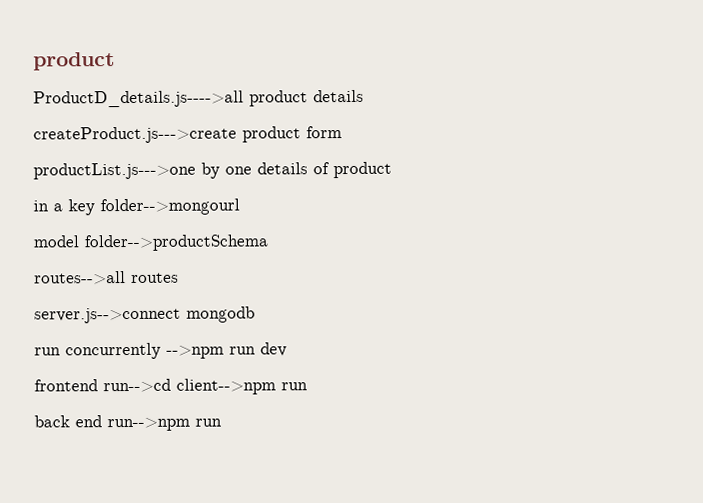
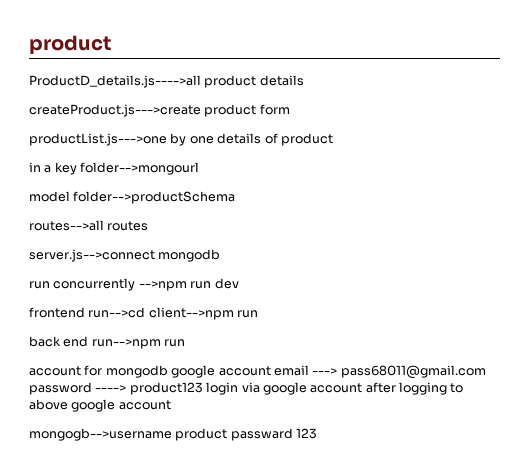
(222, 422) none -> [29,365,486,379] [29,382,464,395] [29,399,171,412] [29,428,318,441] // account for mongodb google account email ---> pass68011@gmail.com password ----> product123 login via google account after logging to above google account // mongogb-->username product passward 123

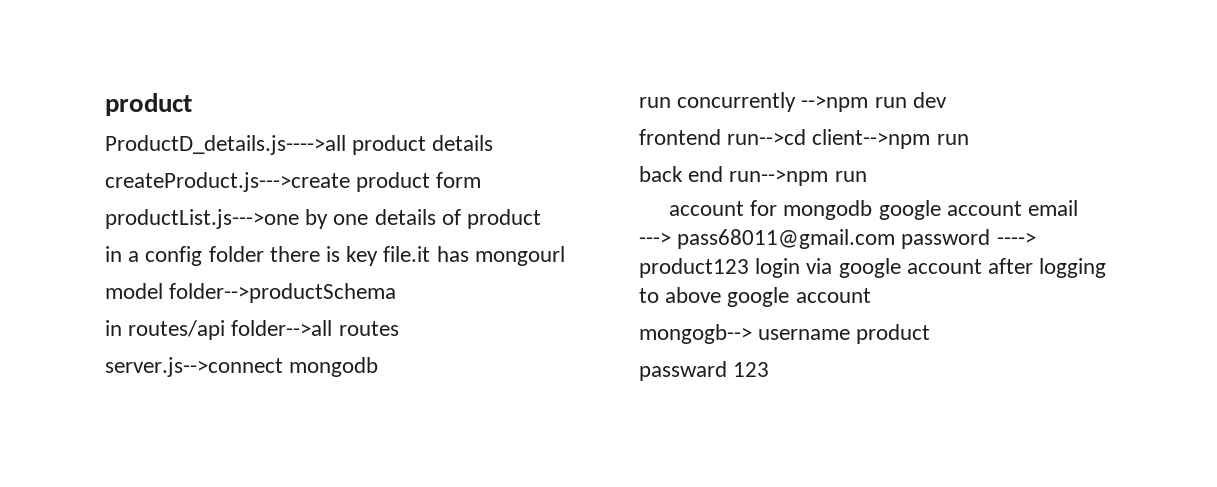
[54,162,200,175] key folder-->mongourl -> [145,246,565,266] config folder there is key file.it has mongourl
[29,220,104,231] routes-->all -> [105,320,333,340] in routes/api folder-->all
[29,428,228,441] mongogb-->username product -> [639,324,931,344] mongogb--> username product //

